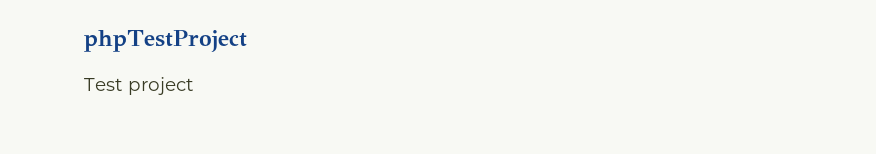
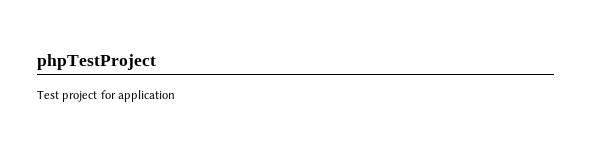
(194, 86) none -> [100,90,176,102] for application

